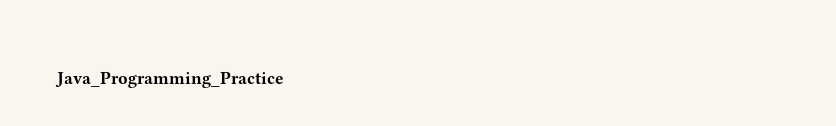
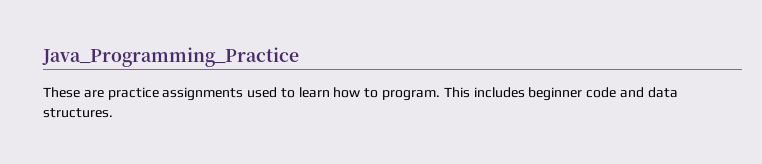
(284, 79) none -> [43,87,678,101] [43,108,113,118] // These are practice assignments used to learn how to program. This includes beginner code and data structures.

